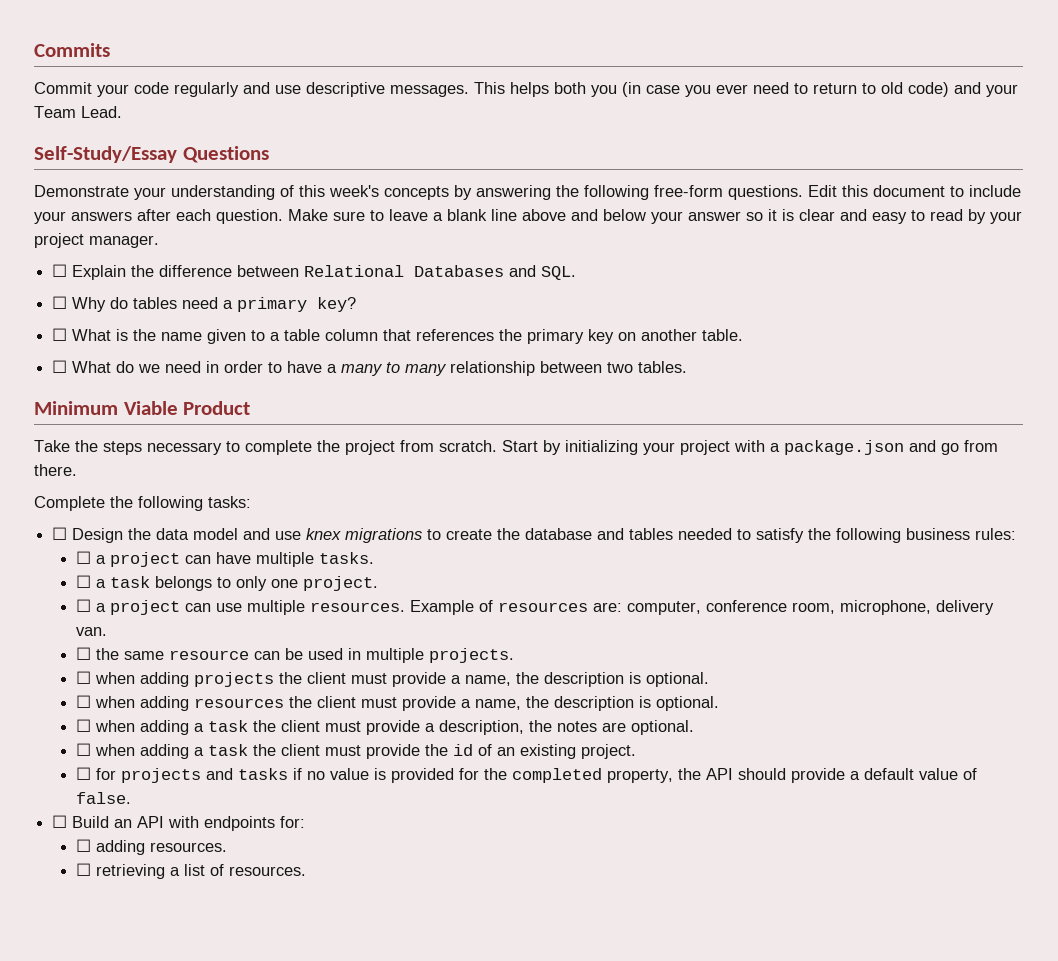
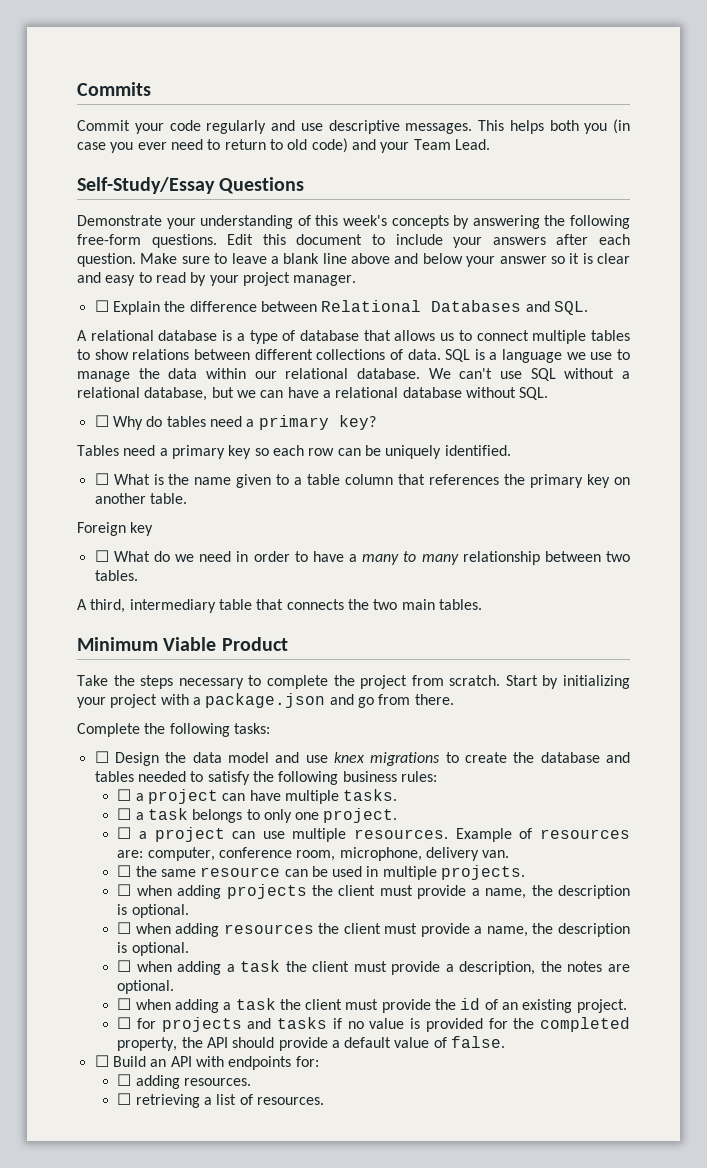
(577, 273) none -> [77,330,630,344] [77,349,631,363] [77,368,631,382] [77,387,549,401] // A relational database is a type of database that allows us to connect multiple tables to show relations between different collections of data. SQL is a language we use to manage the data within our relational database. We can't use SQL without a relational database, but we can have a relational database without SQL.
(357, 304) none -> [77,445,511,459] // Tables need a primary key so each row can be uniquely identified.
(744, 335) none -> [77,522,154,536] // Foreign key
(688, 367) none -> [77,599,482,613] // A third, intermediary table that connects the two main tables.

